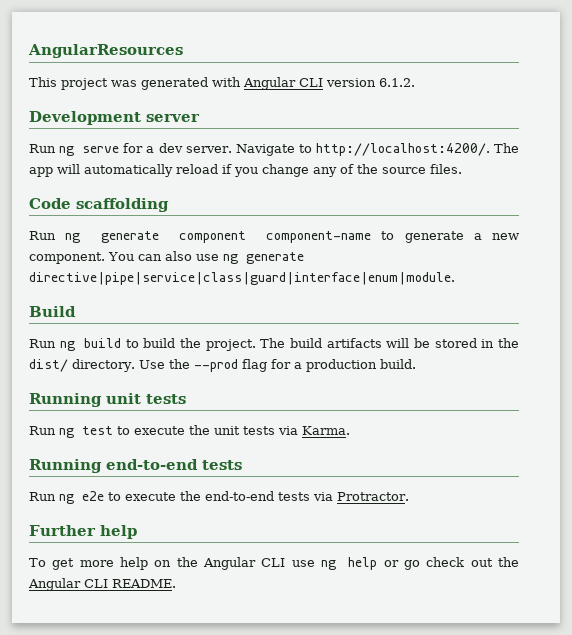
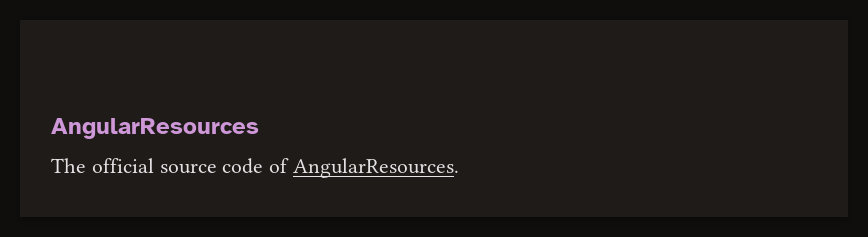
[29,77,415,90] [29,111,200,125] [29,143,519,156] [29,164,462,177] [29,198,169,212] [29,231,519,243] [29,251,304,264] [29,272,455,285] [29,306,76,317] [29,338,520,351] [29,359,416,372] [29,393,186,407] [29,425,350,438] [29,459,242,473] [29,491,409,504] [29,525,137,539] [29,557,519,570] [28,578,176,591] This project was generated with Angular CLI version 6.1.2. // Development server // Run ng serve for a dev server. Navigate to http://localhost:4200/. The app will automatically reload if you change any of the source files. // Code scaffolding // Run ng generate component component-name to generate a new component. You can also use ng generate directive|pipe|service|class|guard|interface|enum|module. // Build // Run ng build to build the project. The build artifacts will be stored in the dist/ directory. Use the --prod flag for a production build. // Running unit tests // Run ng test to execute the unit tests via Karma. // Running end-to-end tests // Run ng e2e to execute the end-to-end tests via Protractor. // Further help // To get more help on the Angular CLI use ng help or go check out the Angular CLI README. -> [51,158,460,178] The official source code of AngularResources.

